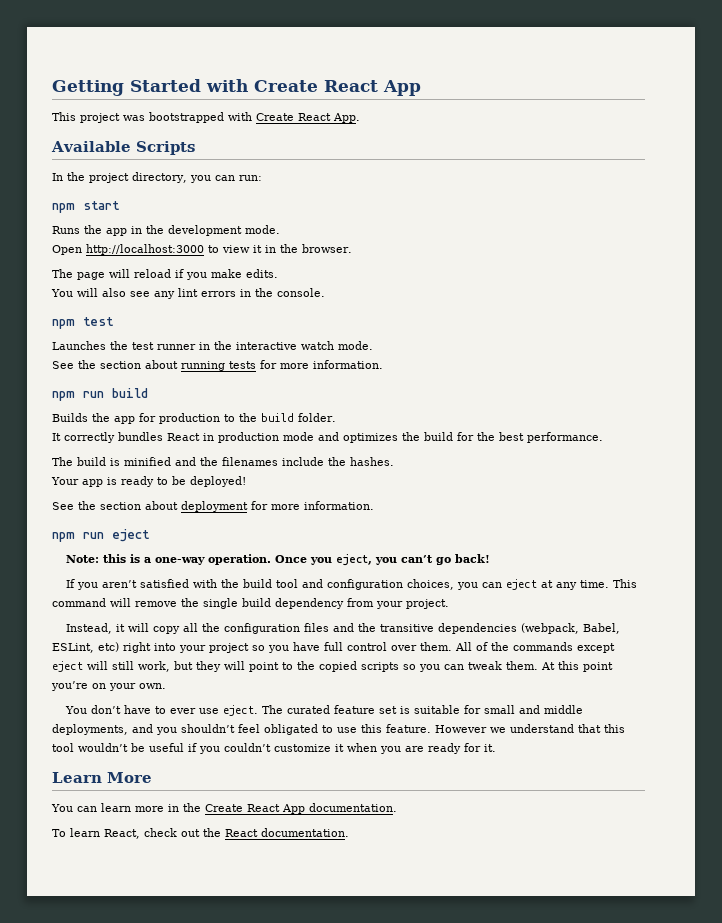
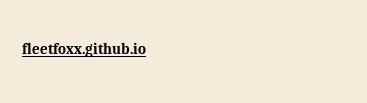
[52,79,421,96] [52,112,360,123] [51,141,195,155] [52,172,262,183] [52,201,120,213] [52,225,280,236] [52,244,352,255] [52,269,278,280] [51,288,325,299] [52,317,114,329] [52,341,373,350] [52,360,383,371] [52,388,148,401] [52,413,336,424] [52,432,603,443] [52,457,394,466] [51,476,246,487] [52,501,374,512] [52,529,150,542] [66,554,491,566] [66,579,638,590] [52,598,449,609] [66,623,621,634] [52,642,615,653] [52,661,613,672] [51,681,166,691] [65,705,584,716] [52,724,625,735] [52,743,496,754] [52,772,152,783] [51,803,397,814] [52,828,349,839] Getting Started with Create React App // This project was bootstrapped with Create React App. // Available Scripts // In the project directory, you can run: // npm start // Runs the app in the development mode. // Open http://localhost:3000 to view it in the browser. // The page will reload if you make edits. // You will also see any lint errors in the console. // npm test // Launches the test runner in the interactive watch mode. // See the section about running tests for more information. // npm run build // Builds the app for production to the build folder. // It correctly bundles React in production mode and optimizes the build for the best performance. // The build is minified and the filenames include the hashes. // Your app is ready to be deployed! // See the section about deployment for more information. // npm run eject // Note: this is a one-way operation. Once you eject, you can’t go back! // If you aren’t satisfied with the build tool and configuration choices, you can eject at any time. This command will remove the single build dependency from your project. // Instead, it will copy all the configuration files and the transitive dependencies (webpack, Babel, ESLint, etc) right into your project so you have full control over them. All of the commands except eject will still work, but they will point to the copied scripts so you can tweak them. At this point you’re on your own. // You don’t have to ever use eject. The curated feature set is suitable for small and middle deployments, and you shouldn’t feel obligated to use this feature. However we understand that this tool wouldn’t be useful if you couldn’t customize it when you are ready for it. // Learn More // You can learn more in the Create React App documentation. // To learn React, check out the React documentation. -> [22,42,146,57] fleetfoxx.github.io

